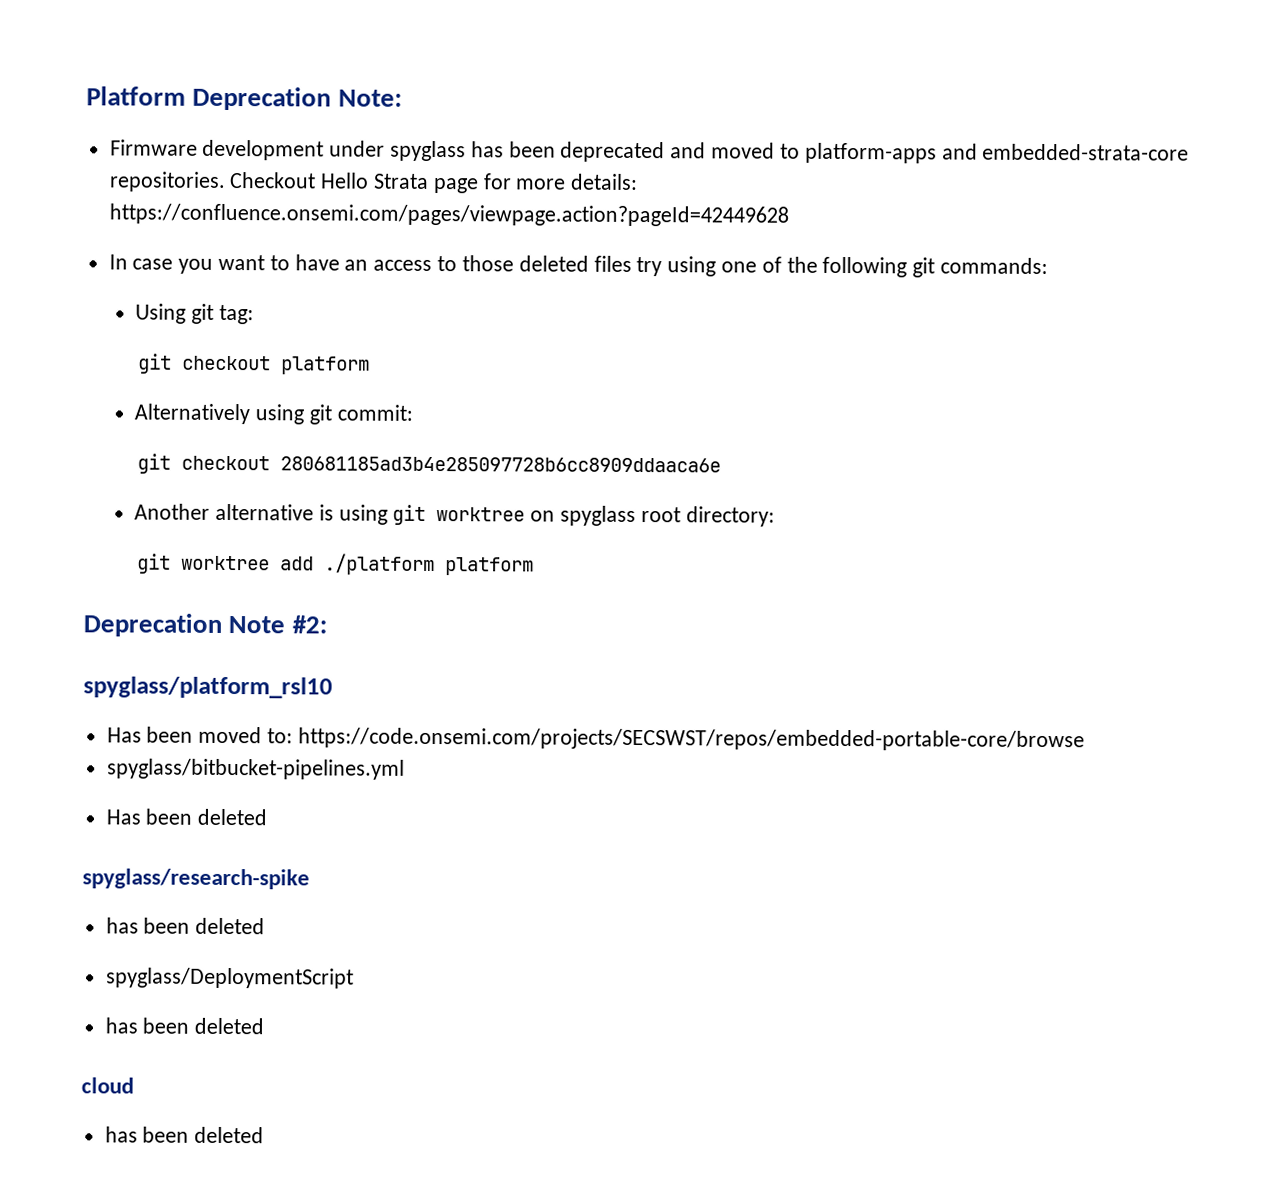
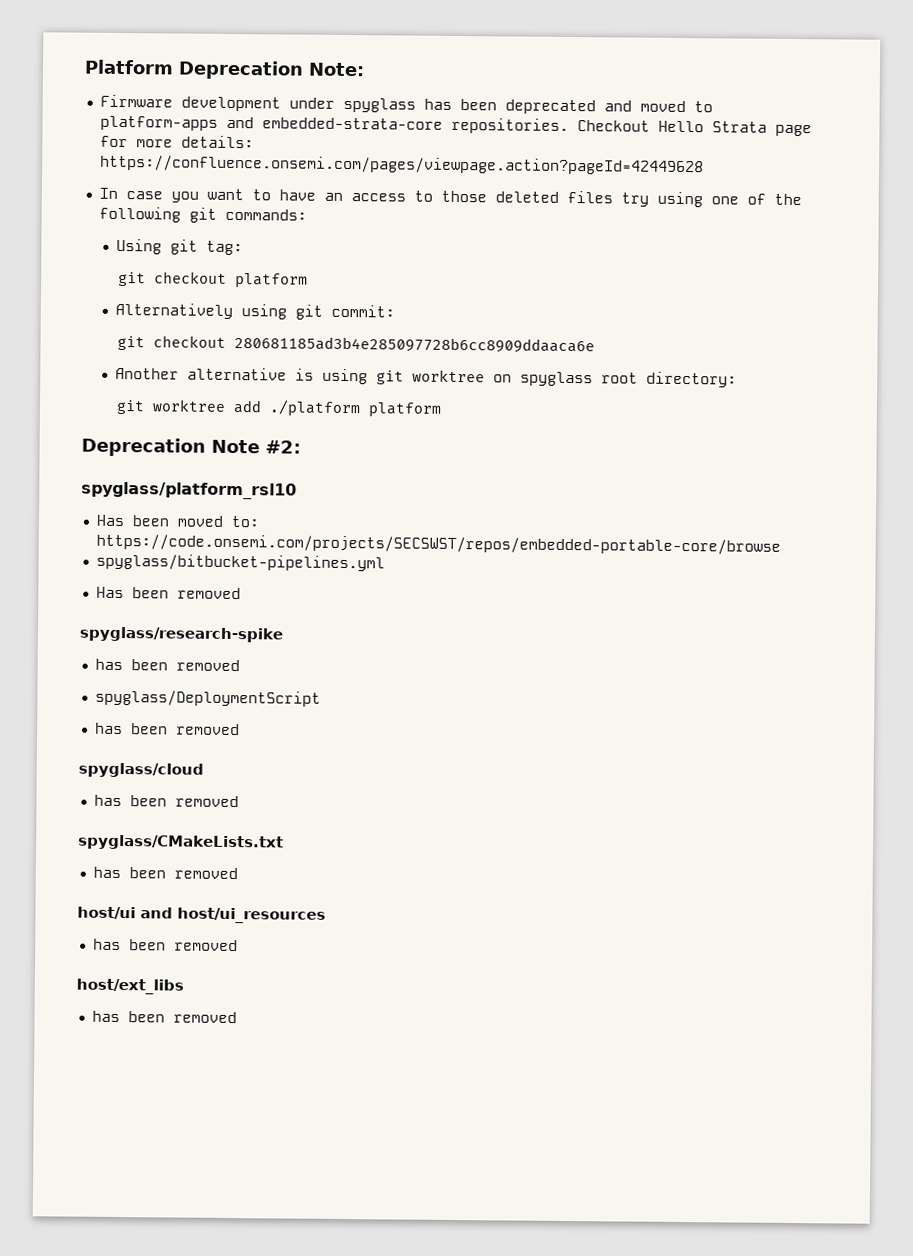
[197,808,268,826] deleted -> [176,587,241,600] removed
[195,917,266,935] deleted -> [175,659,240,672] removed
[194,1017,265,1035] [81,1077,134,1094] [104,1126,265,1144] deleted // cloud // has been deleted -> [175,723,240,736] [78,762,204,778] [93,794,239,808] [78,834,284,851] [92,866,238,880] [77,906,326,924] [92,938,238,952] [76,978,184,995] [91,1010,237,1024] removed // spyglass/cloud // has been removed // spyglass/CMakeLists.txt // has been removed // host/ui and host/ui_resources // has been removed // host/ext_libs // has been removed

